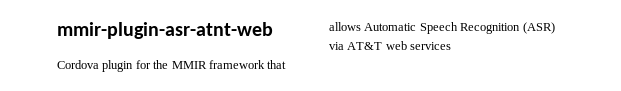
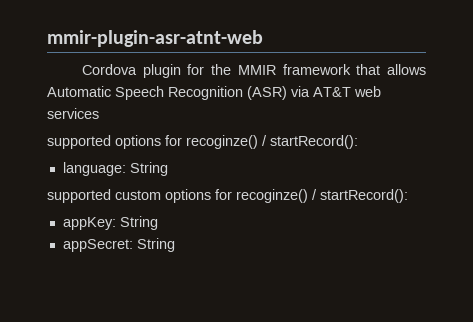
(452, 46) none -> [47,135,358,149] [62,162,168,176] [47,189,408,203] [62,216,158,230] [62,238,175,252] // supported options for recoginze() / startRecord(): // language: String // supported custom options for recoginze() / startRecord(): // appKey: String // appSecret: String

